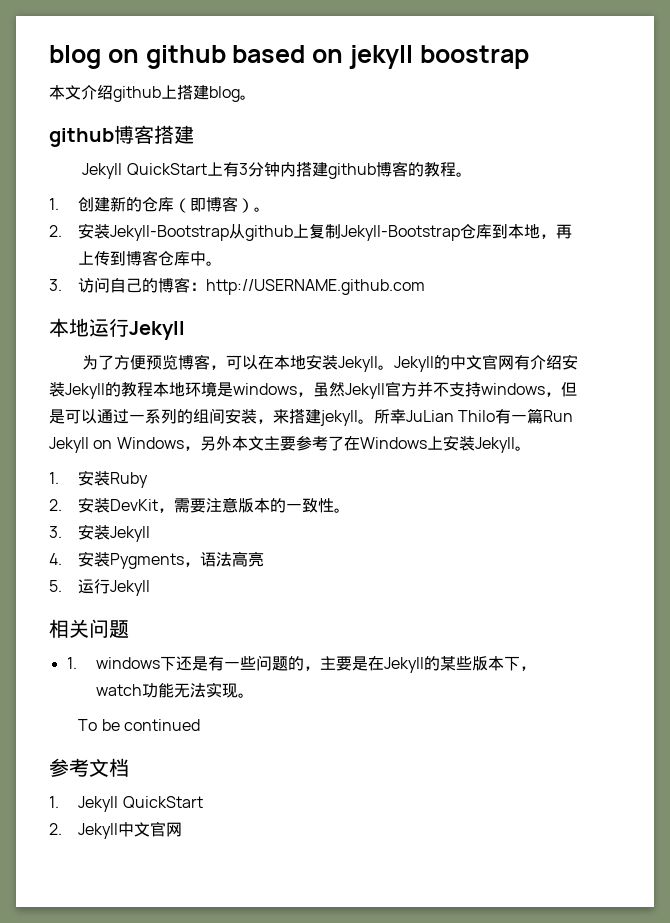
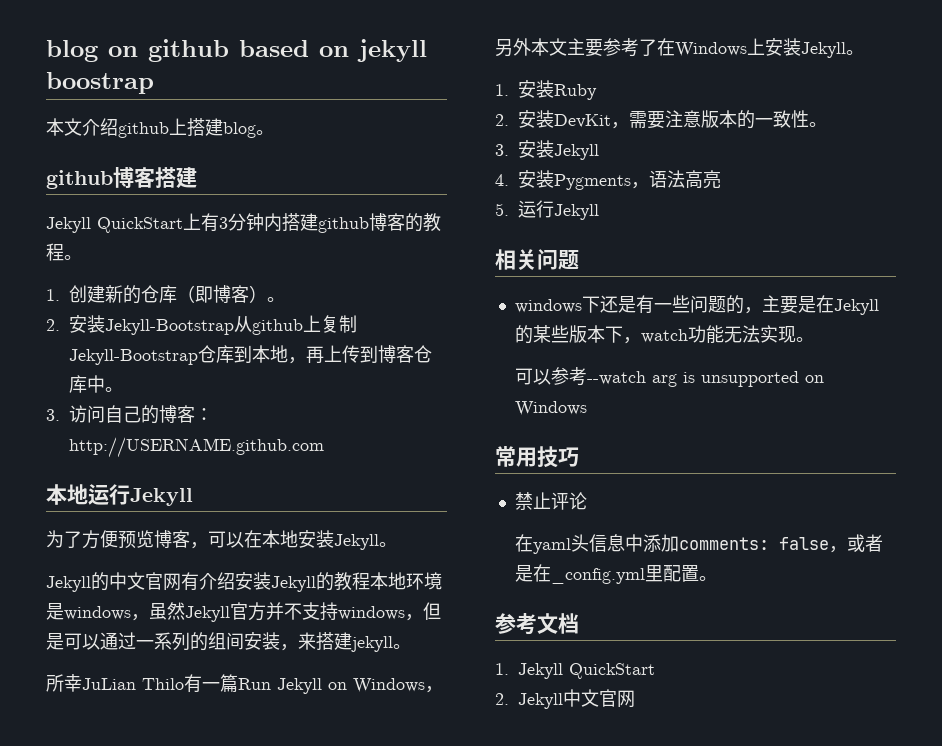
(395, 367) none -> (397, 544) //
(374, 421) none -> (411, 646) //
[66,657,77,669] 1. -> (579, 260) none
[78,719,201,731] To be continued -> [515,367,825,387] [515,401,588,416] [495,446,579,468] [514,492,587,510] [515,534,884,554] [515,564,718,584] 可以参考--watch arg is unsupported on Windows // 常用技巧 // 禁止评论 // 在yaml头信息中添加comments: false，或者是在_config.yml里配置。

